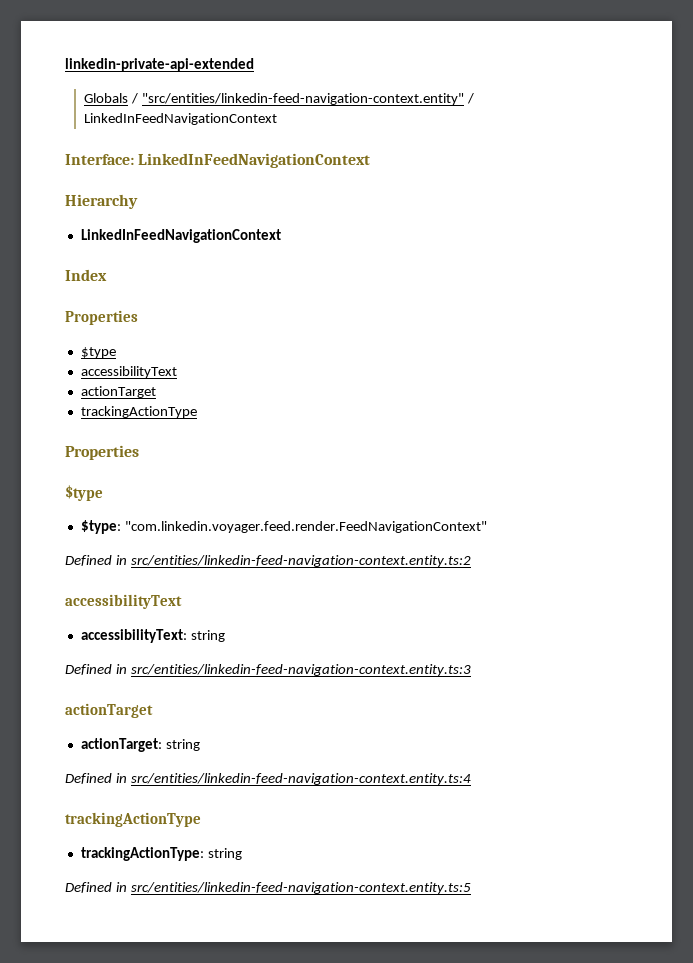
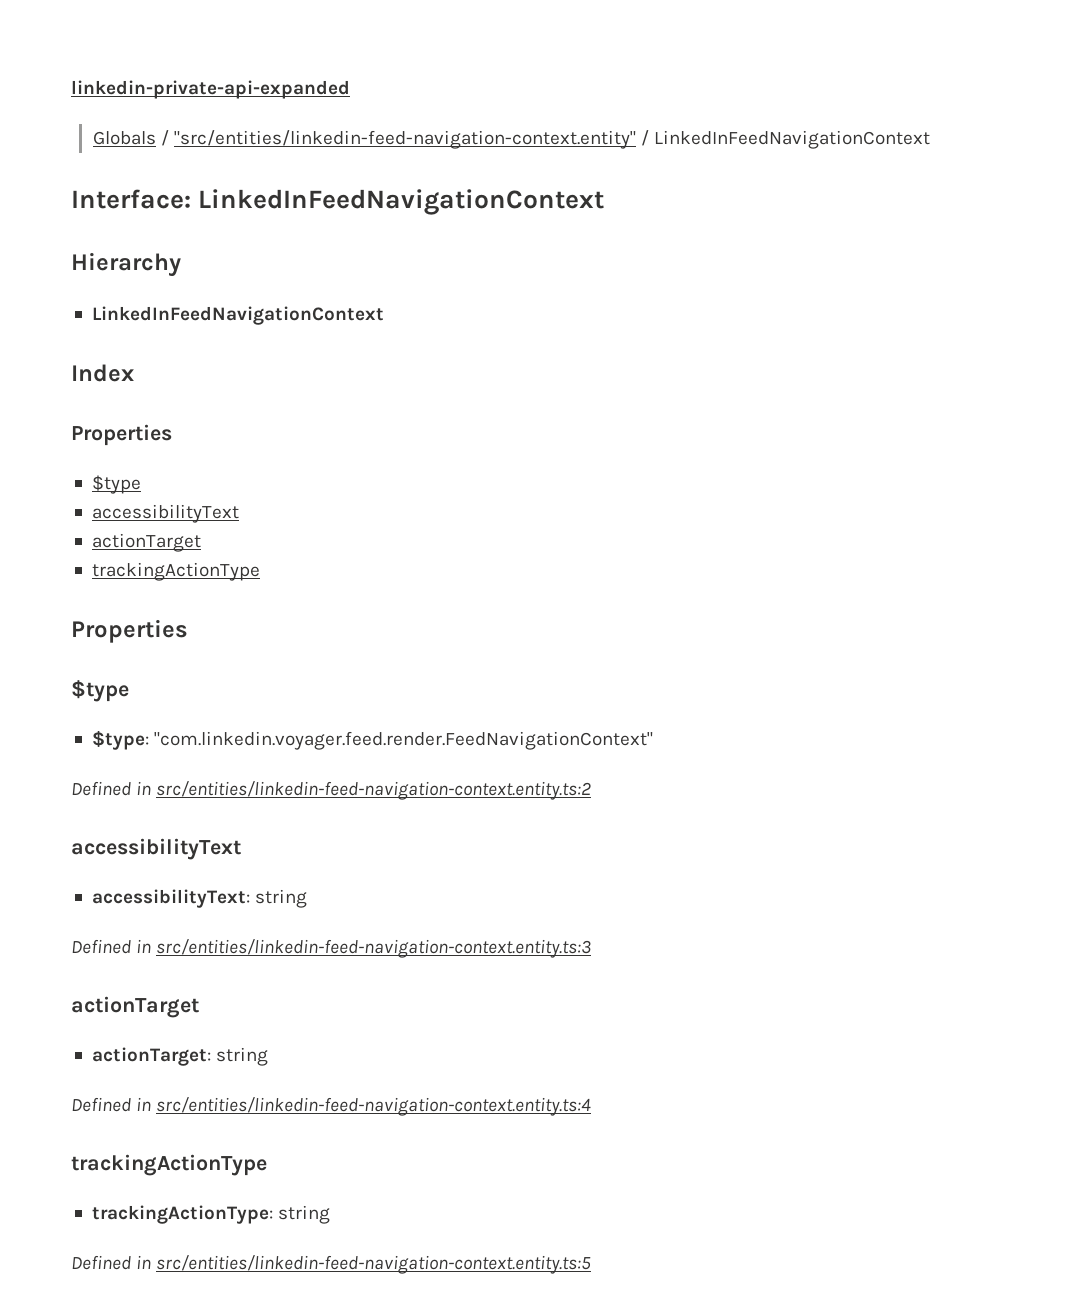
[65,58,254,72] linkedin-private-api-extended -> [71,80,350,99] linkedin-private-api-expanded

